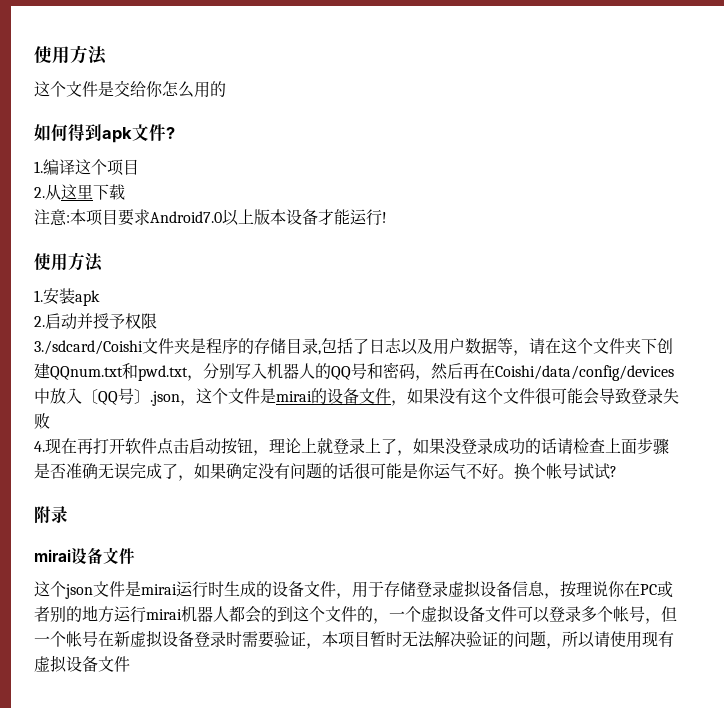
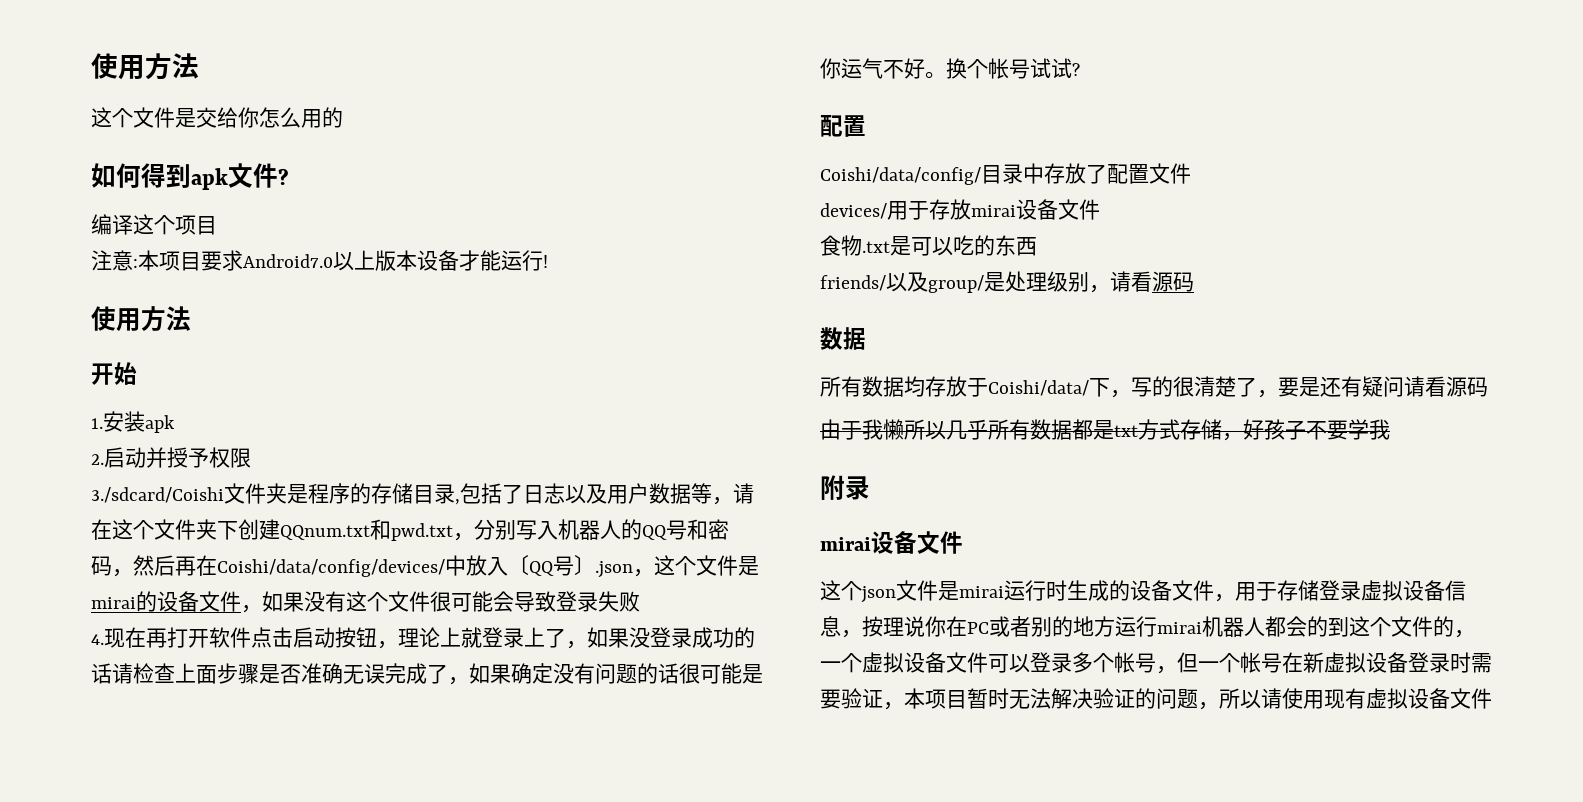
[34,161,43,173] 1. -> (289, 176) none
[34,184,125,200] // 2.从这里下载 -> (217, 225) none
(103, 262) none -> [91,362,137,385] // 开始
[495,365,674,381] Coishi/data/config/devices -> [217,559,445,577] Coishi/data/config/devices/
(617, 471) none -> [820,115,866,137] [820,163,1191,185] [820,199,1100,220] [820,235,1037,256] [820,271,1194,293] [820,327,866,350] [820,376,1488,398] [820,419,1390,441] // 配置 // Coishi/data/config/目录中存放了配置文件 // devices/用于存放mirai设备文件 // 食物.txt是可以吃的东西 // friends/以及group/是处理级别，请看源码 // 数据 // 所有数据均存放于Coishi/data/下，写的很清楚了，要是还有疑问请看源码 // 由于我懒所以几乎所有数据都是txt方式存储，好孩子不要学我

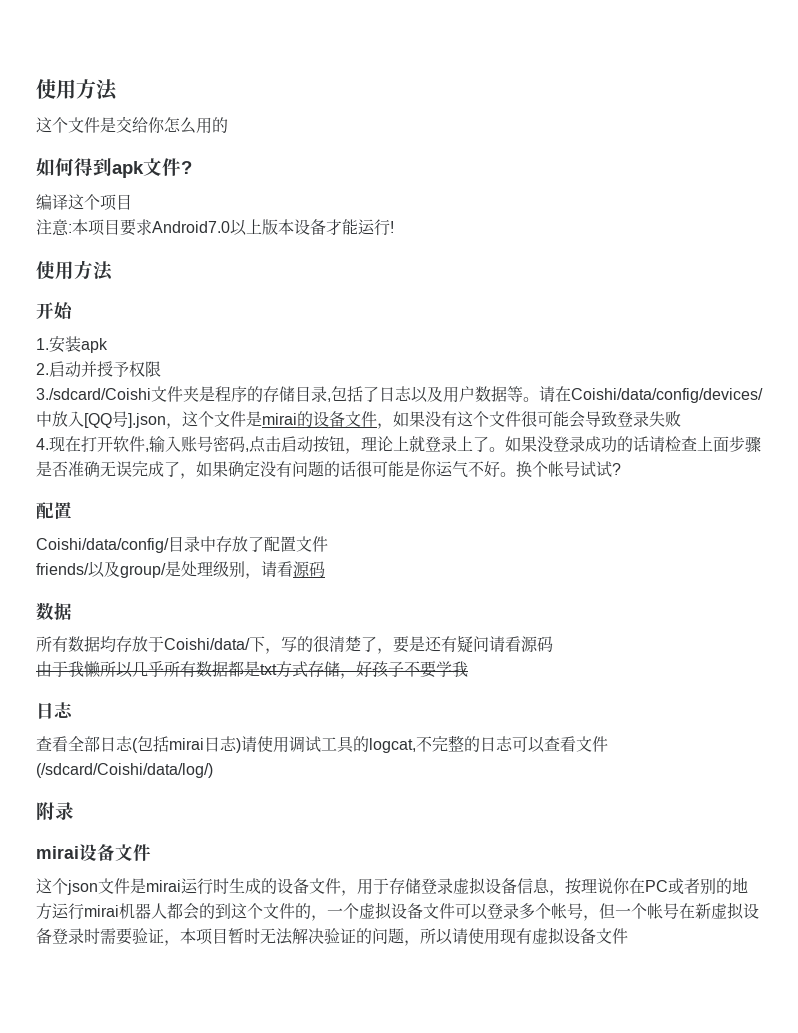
[712,483,754,505] [91,519,729,541] [91,555,633,578] ，请在这个文件夹下创建QQnum.txt和pwd.txt，分别写入机器人的QQ号和密码，然后再在Coishi/data/config/devices/中放入〔QQ号〕.json -> [523,386,763,403] [36,411,166,428] 。请在Coishi/data/config/devices/中放入[QQ号].json
[146,628,167,648] 再 -> (81, 444) none
(251, 637) none -> [145,435,249,452] ,输入账号密码,
[566,641,587,649] ， -> [489,447,505,452] 。
[820,199,1100,220] [820,235,1037,256] // devices/用于存放mirai设备文件 // 食物.txt是可以吃的东西 -> (328, 544) none
(1390, 429) none -> [36,702,73,719] [36,735,608,753] [36,763,213,778] // 日志 // 查看全部日志(包括mirai日志)请使用调试工具的logcat,不完整的日志可以查看文件(/sdcard/Coishi/data/log/)

